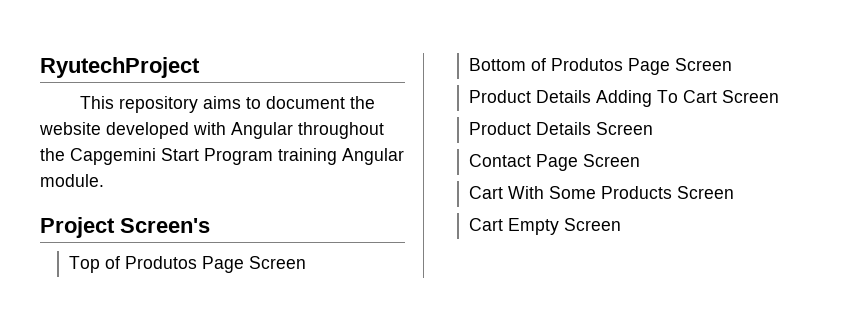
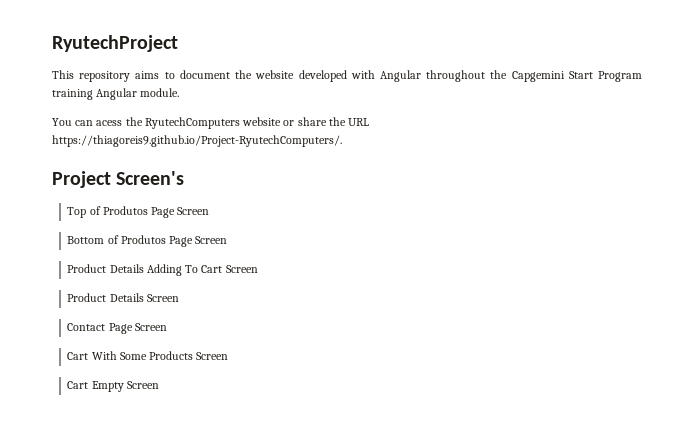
(104, 180) none -> [52,117,370,129] [52,135,342,147] // You can acess the RyutechComputers website or share the URL https://thiagoreis9.github.io/Project-RyutechComputers/.

